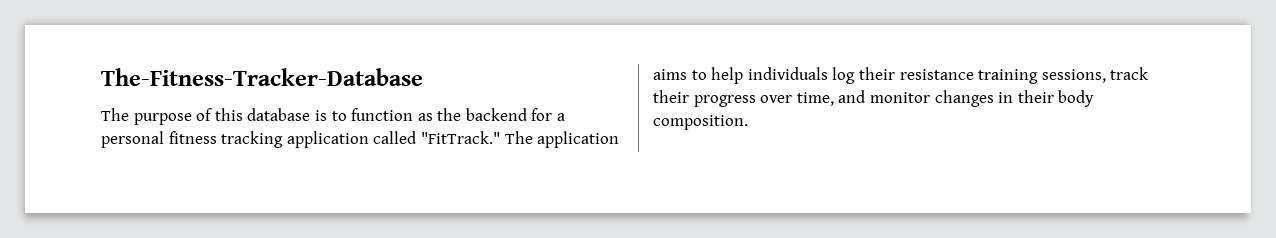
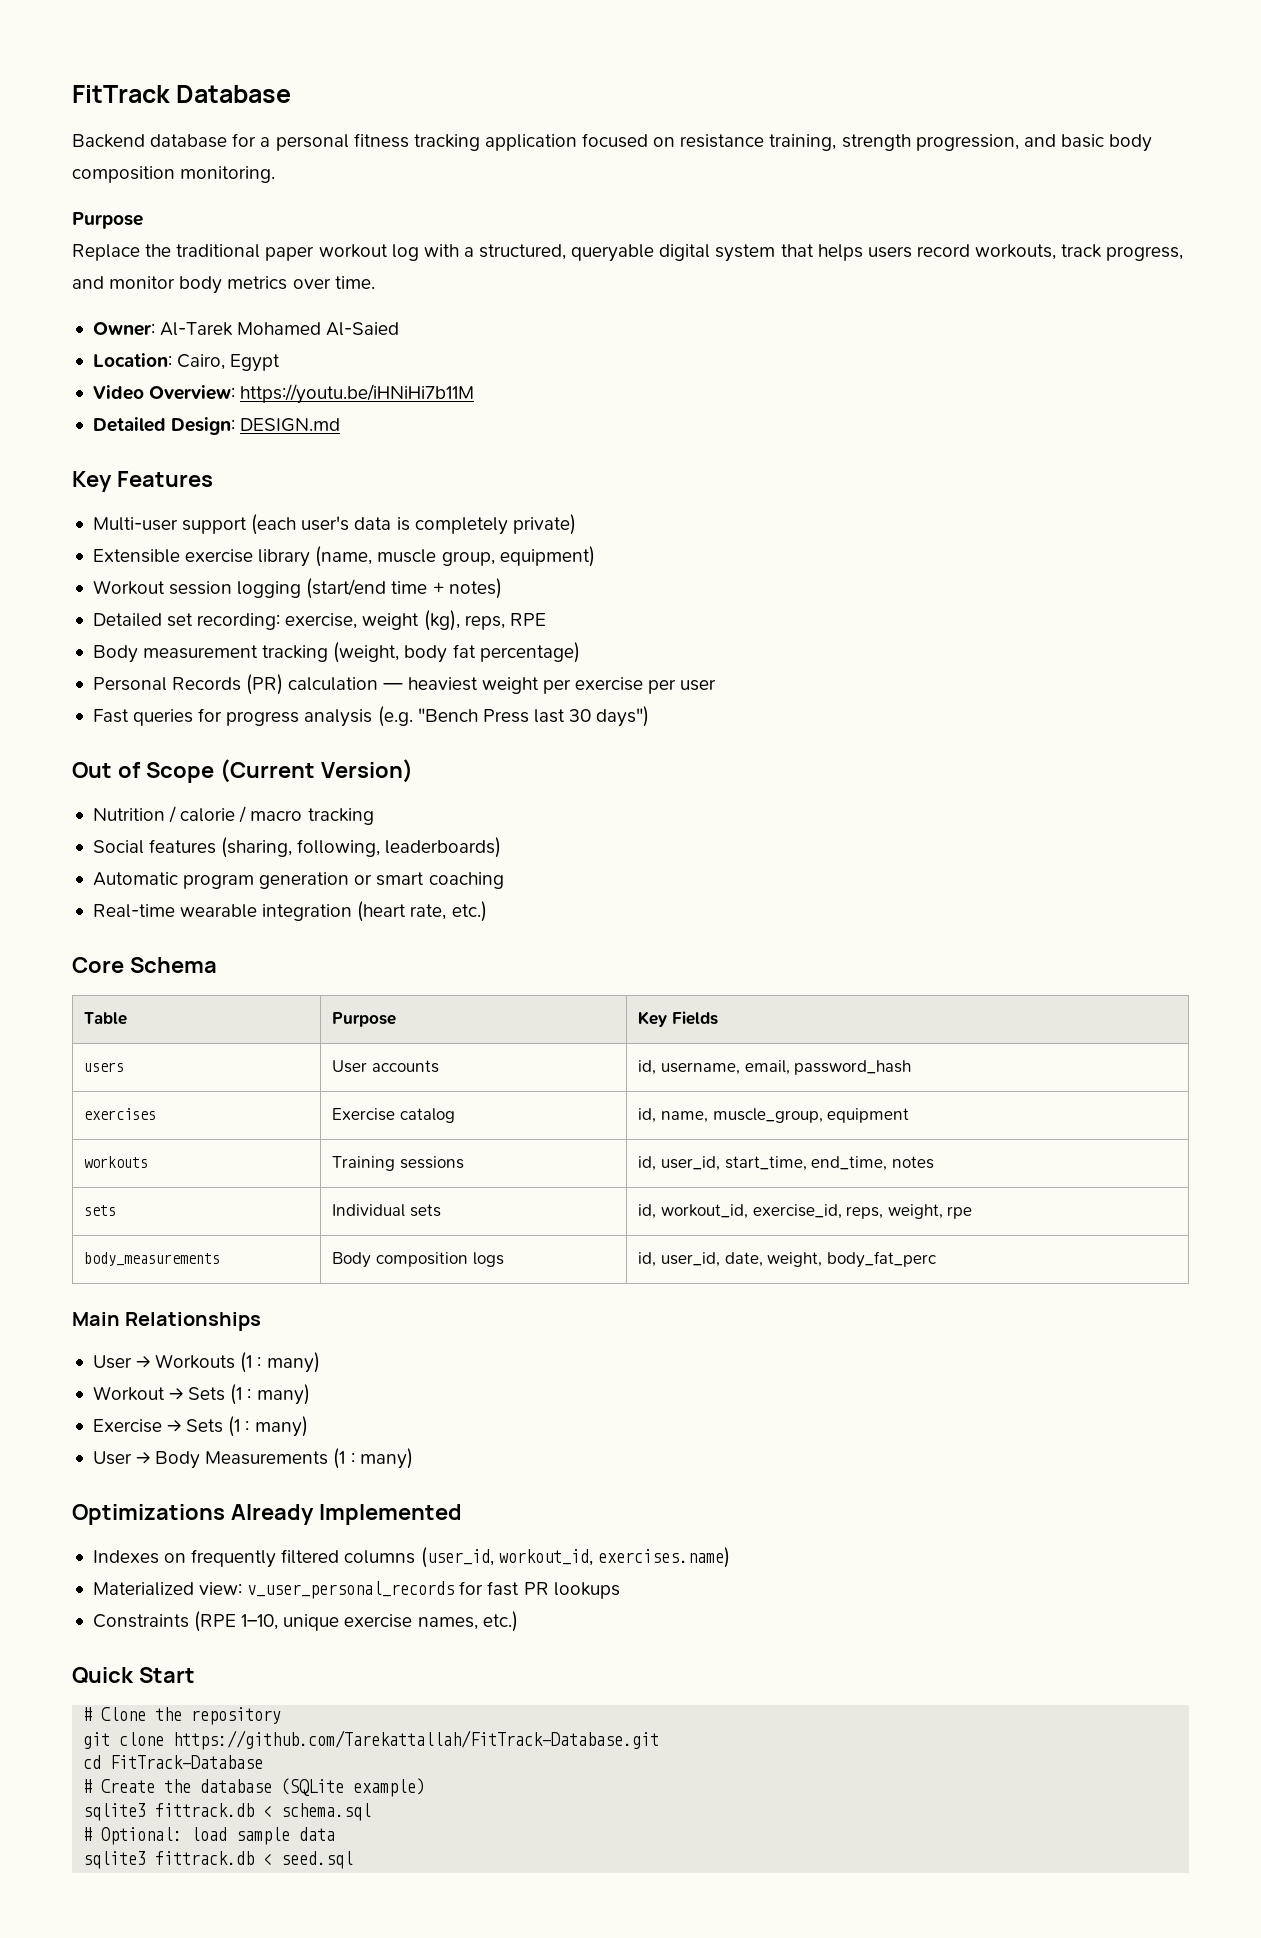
[101,68,423,86] [101,108,527,125] The-Fitness-Tracker-Database // The purpose of this database is to function as the backend -> [72,85,291,103] [72,134,228,148] FitTrack Database // Backend database
[373,131,620,148] [653,67,1149,84] [653,90,1095,107] [653,115,748,130] called "FitTrack." The application aims to help individuals log their resistance training sessions, track their progress over time, and monitor changes in their body composition. -> [582,133,1153,152] [72,166,276,183] [72,212,143,229] [72,244,1184,262] [72,276,375,294] [92,322,400,336] [92,353,281,372] [92,384,475,404] [92,417,341,435] [72,471,213,492] [92,514,576,535] [92,546,595,567] [92,578,502,599] [92,610,546,631] [92,642,580,663] [92,674,717,695] [92,706,650,727] [72,759,413,783] [92,806,374,825] [92,837,502,858] [92,872,504,889] [92,901,487,922] [72,957,217,973] [84,1012,128,1025] [332,1012,397,1027] [638,1011,719,1027] [84,1062,125,1072] [332,1060,440,1073] [638,1060,912,1075] [84,1108,157,1120] [332,1108,456,1123] [638,1108,910,1123] [84,1156,149,1168] [332,1156,465,1171] [638,1156,934,1171] [84,1205,117,1216] [332,1204,442,1217] [638,1204,973,1219] [84,1252,221,1266] [332,1252,504,1268] [638,1251,936,1268] [72,1312,262,1331] [92,1352,320,1373] [92,1384,310,1405] [92,1416,308,1437] [92,1448,413,1469] [72,1504,462,1525] [92,1547,730,1568] [92,1581,620,1599] [92,1611,518,1632] [72,1667,195,1684] [83,1707,282,1725] [83,1730,660,1750] [83,1755,264,1769] [83,1778,426,1797] [83,1803,372,1821] [83,1827,336,1845] [83,1851,354,1869] focused on resistance training, strength progression, and basic body composition monitoring. // Purpose // Replace the traditional paper workout log with a structured, queryable digital system that helps users record workouts, track progress, and monitor body metrics over time. // Owner: Al-Tarek Mohamed Al-Saied // Location: Cairo, Egypt // Video Overview: https://youtu.be/iHNiHi7b11M // Detailed Design: DESIGN.md // Key Features // Multi-user support (each user's data is completely private) // Extensible exercise library (name, muscle group, equipment) // Workout session logging (start/end time + notes) // Detailed set recording: exercise, weight (kg), reps, RPE // Body measurement tracking (weight, body fat percentage) // Personal Records (PR) calculation — heaviest weight per exercise per user // Fast queries for progress analysis (e.g. "Bench Press last 30 days") // Out of Scope (Current Version) // Nutrition / calorie / macro tracking // Social features (sharing, following, leaderboards) // Automatic program generation or smart coaching // Real-time wearable integration (heart rate, etc.) // Core Schema // Table | Purpose | Key Fields // users | User accounts | id, username, email, password_hash // exercises | Exercise catalog | id, name, muscle_group, equipment // workouts | Training sessions | id, user_id, start_time, end_time, notes // sets | Individual sets | id, workout_id, exercise_id, reps, weight, rpe // body_measurements | Body composition logs | id, user_id, date, weight, body_fat_perc // Main Relationships // User → Workouts (1 : many) // Workout → Sets (1 : many) // Exercise → Sets (1 : many) // User → Body Measurements (1 : many) // Optimizations Already Implemented // Indexes on frequently filtered columns (user_id, workout_id, exercises.name) // Materialized view: v_user_personal_records for fast PR lookups // Constraints (RPE 1–10, unique exercise names, etc.) // Quick Start // # Clone the repository // git clone https://github.com/Tarekattallah/FitTrack-Database.git // cd FitTrack-Database // # Create the database (SQLite example) // sqlite3 fittrack.db < schema.sql // # Optional: load sample data // sqlite3 fittrack.db < seed.sql

